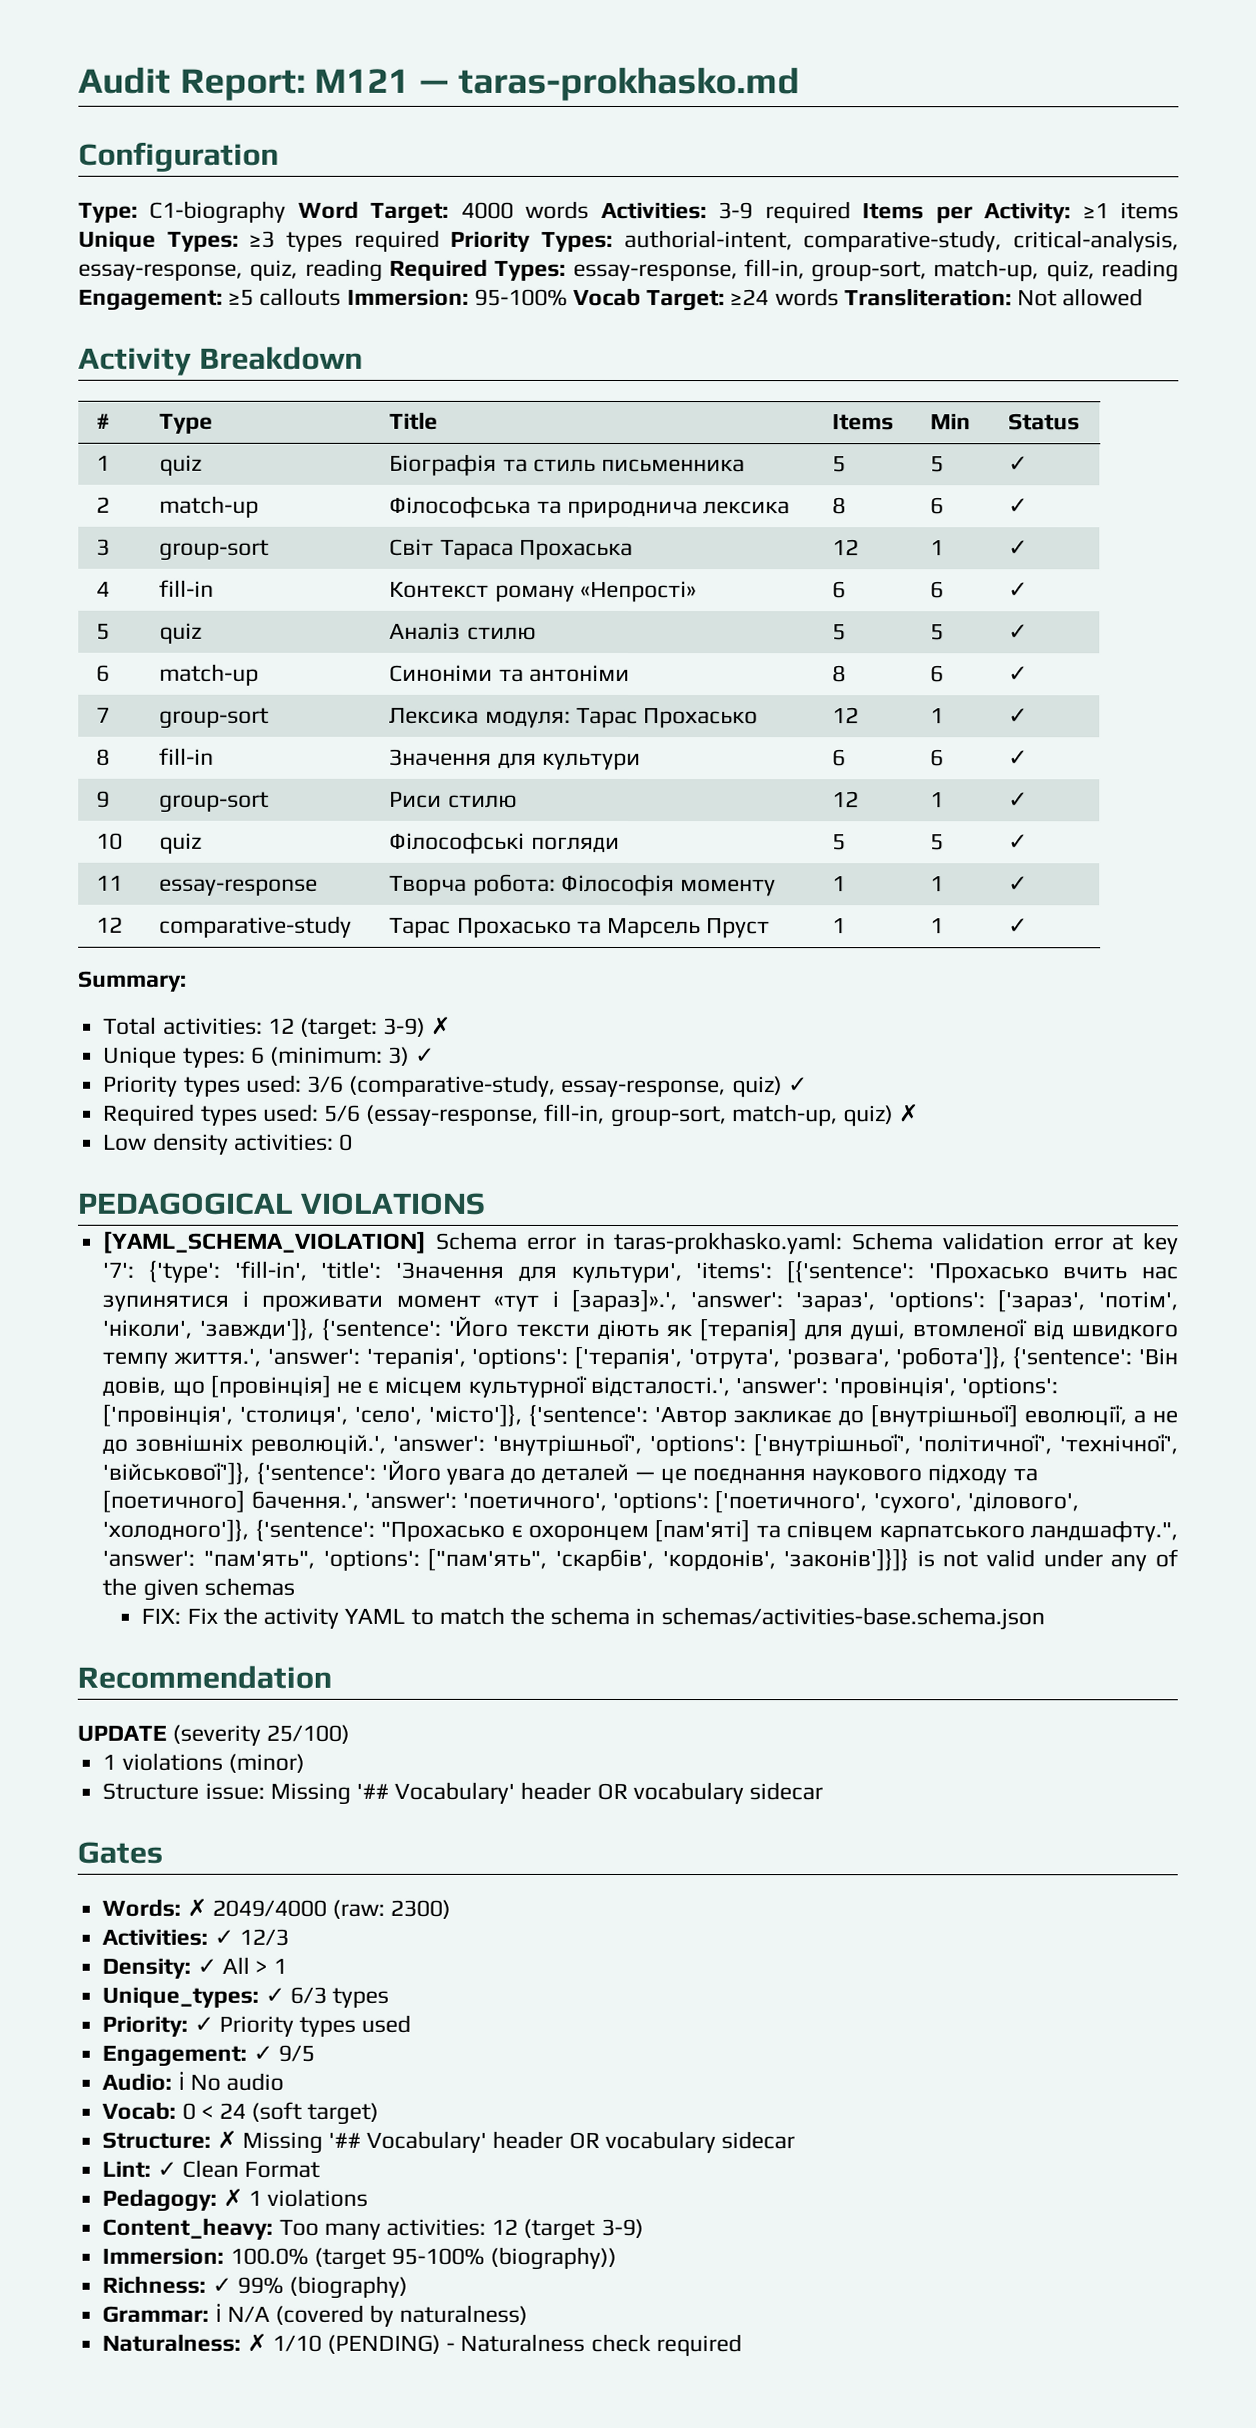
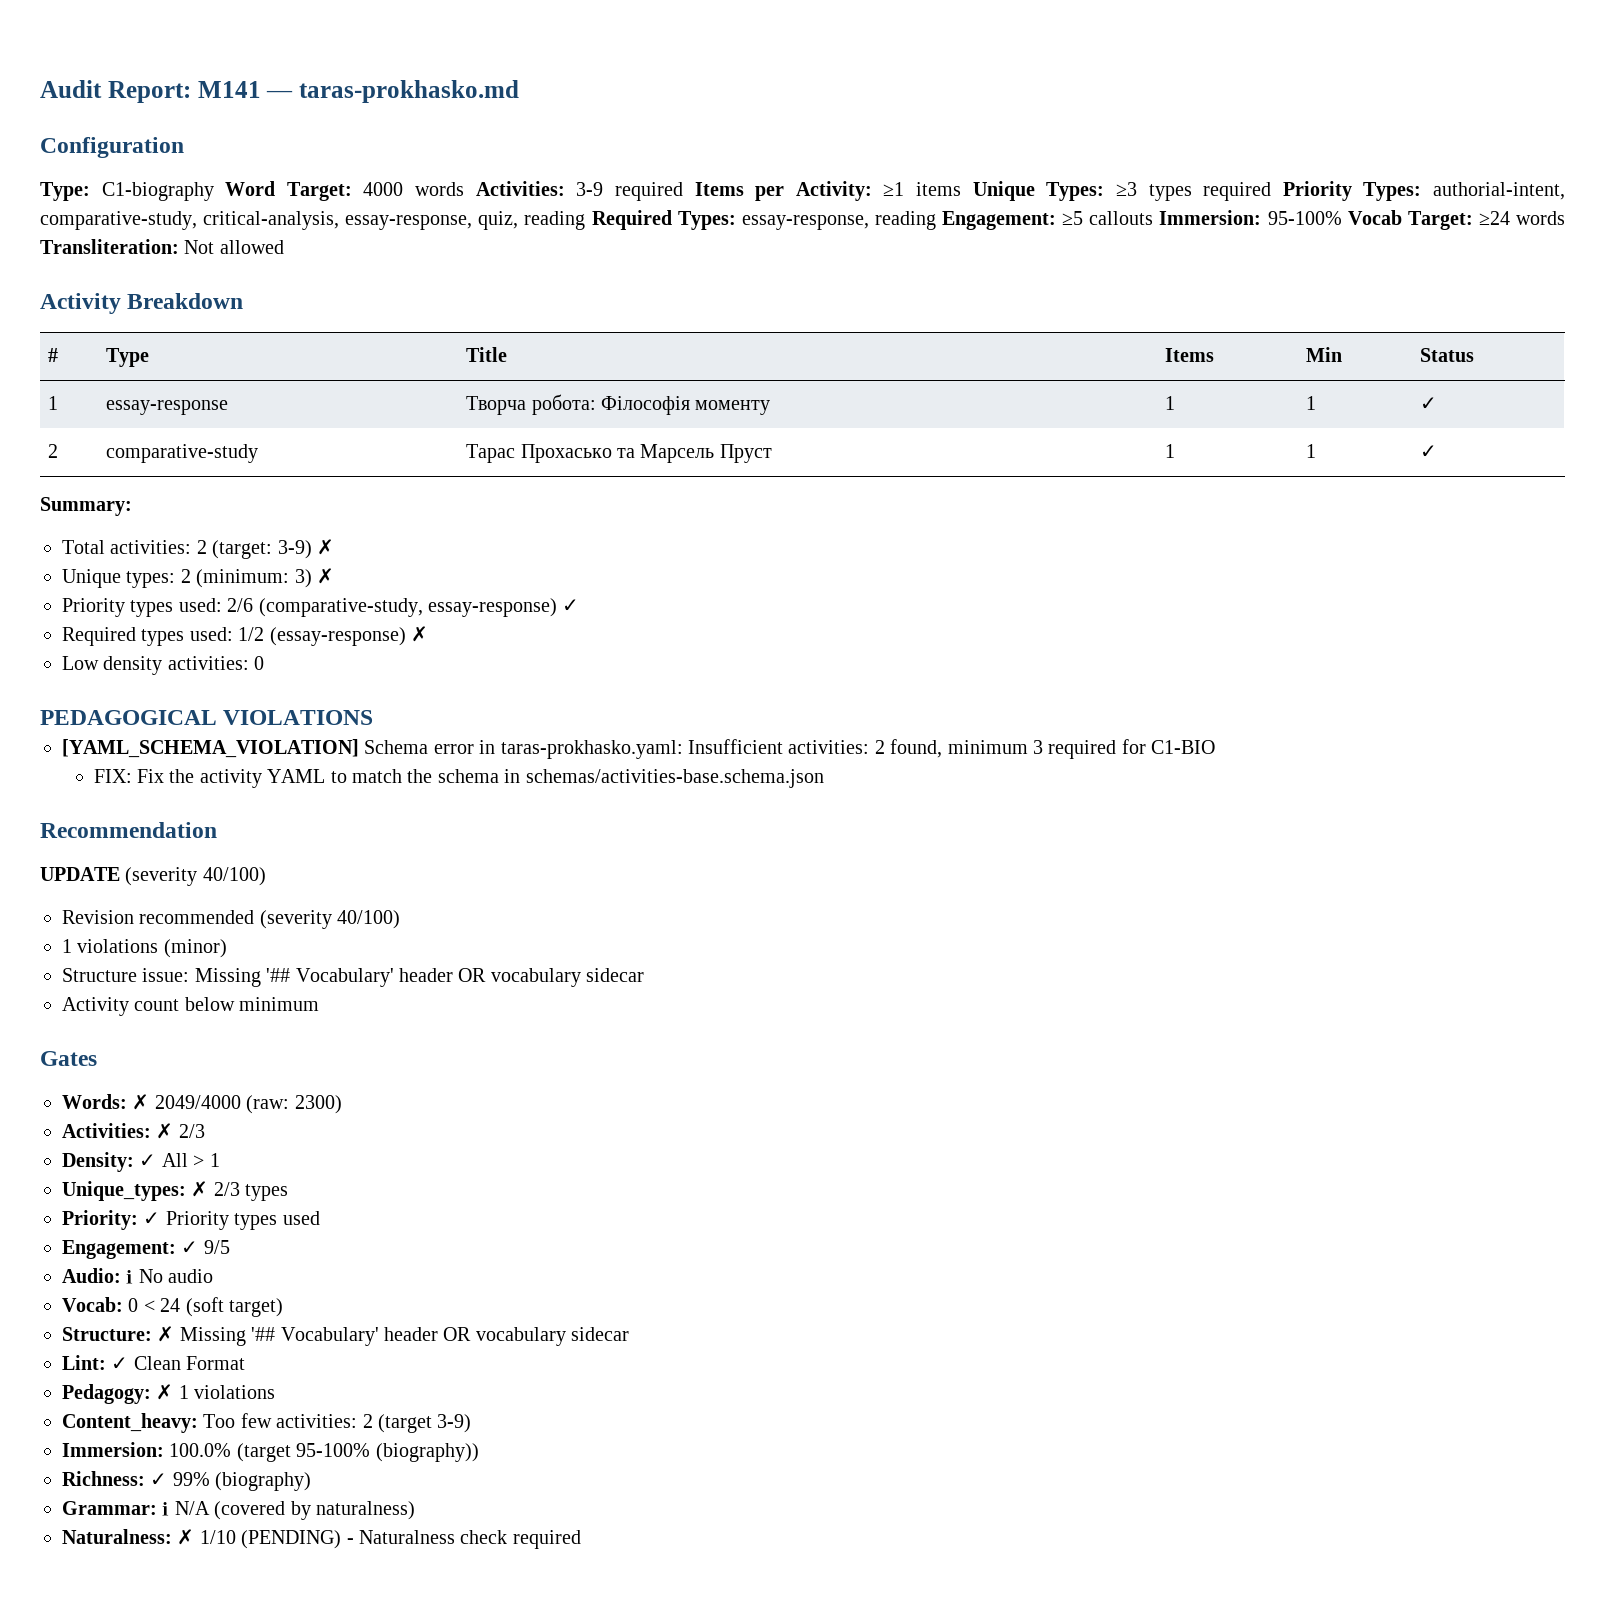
[314,68,411,93] M121 -> [197,81,261,98] M141
[743,259,1095,283] fill-in, group-sort, match-up, quiz, -> (869, 222) none
[159,454,203,476] [389,454,745,476] [832,456,847,473] [930,456,945,473] [1008,456,1029,472] [96,496,111,513] [159,495,260,518] [389,496,790,519] [832,497,847,515] [930,497,945,515] [1008,498,1029,514] [96,538,111,556] [159,539,270,561] [389,538,633,561] [832,539,860,556] [930,540,945,556] [1008,540,1029,556] [96,581,111,597] [159,579,215,597] [389,580,697,603] [832,581,847,599] [930,581,945,599] [1008,582,1029,598] [96,623,111,640] [159,622,203,644] [389,622,537,640] [832,624,847,641] [930,624,945,641] [1008,624,1029,640] [96,664,111,682] [159,663,260,686] [389,664,630,683] [832,665,847,683] [930,665,945,683] [1008,666,1029,682] [96,707,111,723] [159,707,270,729] [389,707,758,729] [832,707,860,724] [930,708,945,724] [1008,708,1029,724] [96,748,111,766] [159,747,215,765] [389,748,641,771] [832,749,847,767] [930,749,945,767] [1008,750,1029,766] [96,790,111,808] [159,791,270,813] [389,791,518,808] [832,791,860,808] [930,792,945,808] [1008,792,1029,808] [96,832,124,850] [159,832,203,854] [389,832,620,854] [832,834,847,851] [930,834,945,851] [1008,834,1029,850] [96,875,124,891] | quiz | Біографія та стиль письменника | 5 | 5 | ✓ // 2 | match-up | Філософська та природнича лексика | 8 | 6 | ✓ // 3 | group-sort | Світ Тараса Прохаська | 12 | 1 | ✓ // 4 | fill-in | Контекст роману «Непрості» | 6 | 6 | ✓ // 5 | quiz | Аналіз стилю | 5 | 5 | ✓ // 6 | match-up | Синоніми та антоніми | 8 | 6 | ✓ // 7 | group-sort | Лексика модуля: Тарас Прохасько | 12 | 1 | ✓ // 8 | fill-in | Значення для культури | 6 | 6 | ✓ // 9 | group-sort | Риси стилю | 12 | 1 | ✓ // 10 | quiz | Філософські погляди | 5 | 5 | ✓ // 11 -> (59, 403) none
[96,916,124,933] 12 -> [48,444,59,458] 2
[267,1017,295,1034] 12 -> [196,540,207,554] 2
[250,1046,265,1064] 6 -> [180,569,191,583] 2
[415,1047,436,1063] ✓ -> [317,568,334,584] ✗
[306,1074,783,1098] 3/6 (comparative-study, essay-response, quiz) -> [227,598,557,617] 2/6 (comparative-study, essay-response)
[323,1103,894,1128] 5/6 (essay-response, fill-in, group-sort, match-up, quiz) -> [238,627,406,646] 1/2 (essay-response)
[851,1232,1178,1255] [102,1260,1179,1284] [102,1289,1178,1313] [102,1315,1179,1342] [102,1346,1178,1370] [102,1375,1059,1399] [102,1404,1178,1428] [102,1433,1178,1457] [102,1459,1038,1486] [102,1490,1079,1514] [102,1519,1178,1543] [102,1548,1178,1572] [102,1577,295,1601] Schema validation error at key '7': {'type': 'fill-in', 'title': 'Значення для культури', 'items': [{'sentence': 'Прохасько вчить нас зупинятися і проживати момент «тут і [зараз]».', 'answer': 'зараз', 'options': ['зараз', 'потім', 'ніколи', 'завжди']}, {'sentence': 'Його тексти діють як [терапія] для душі, втомленої від швидкого темпу життя.', 'answer': 'терапія', 'options': ['терапія', 'отрута', 'розвага', 'робота']}, {'sentence': 'Він довів, що [провінція] не є місцем культурної відсталості.', 'answer': 'провінція', 'options': ['провінція', 'столиця', 'село', 'місто']}, {'sentence': 'Автор закликає до [внутрішньої] еволюції, а не до зовнішніх революцій.', 'answer': 'внутрішньої', 'options': ['внутрішньої', 'політичної', 'технічної', 'військової']}, {'sentence': 'Його увага до деталей — це поєднання наукового підходу та [поетичного] бачення.', 'answer': 'поетичного', 'options': ['поетичного', 'сухого', 'ділового', 'холодного']}, {'sentence': "Прохасько є охоронцем [пам'яті] та співцем карпатського ландшафту.", 'answer': "пам'ять", 'options': ["пам'ять", 'скарбів', 'кордонів', 'законів']}]} is not valid under any of the given schemas -> [687,739,1216,759] Insufficient activities: 2 found, minimum 3 required for C1-BIO
[266,1724,351,1744] 25/100) -> [202,867,266,886] [62,910,401,929] 40/100) // Revision recommended (severity 40/100)
(823, 1791) none -> [62,997,320,1016] // Activity count below minimum
[213,1928,289,1946] ✓ 12/3 -> [156,1123,205,1139] ✗ 2/3
[264,1986,327,2004] ✓ 6/3 -> [191,1181,240,1197] ✗ 2/3
[323,2218,519,2240] many activities: 12 -> [240,1413,373,1428] few activities: 2

